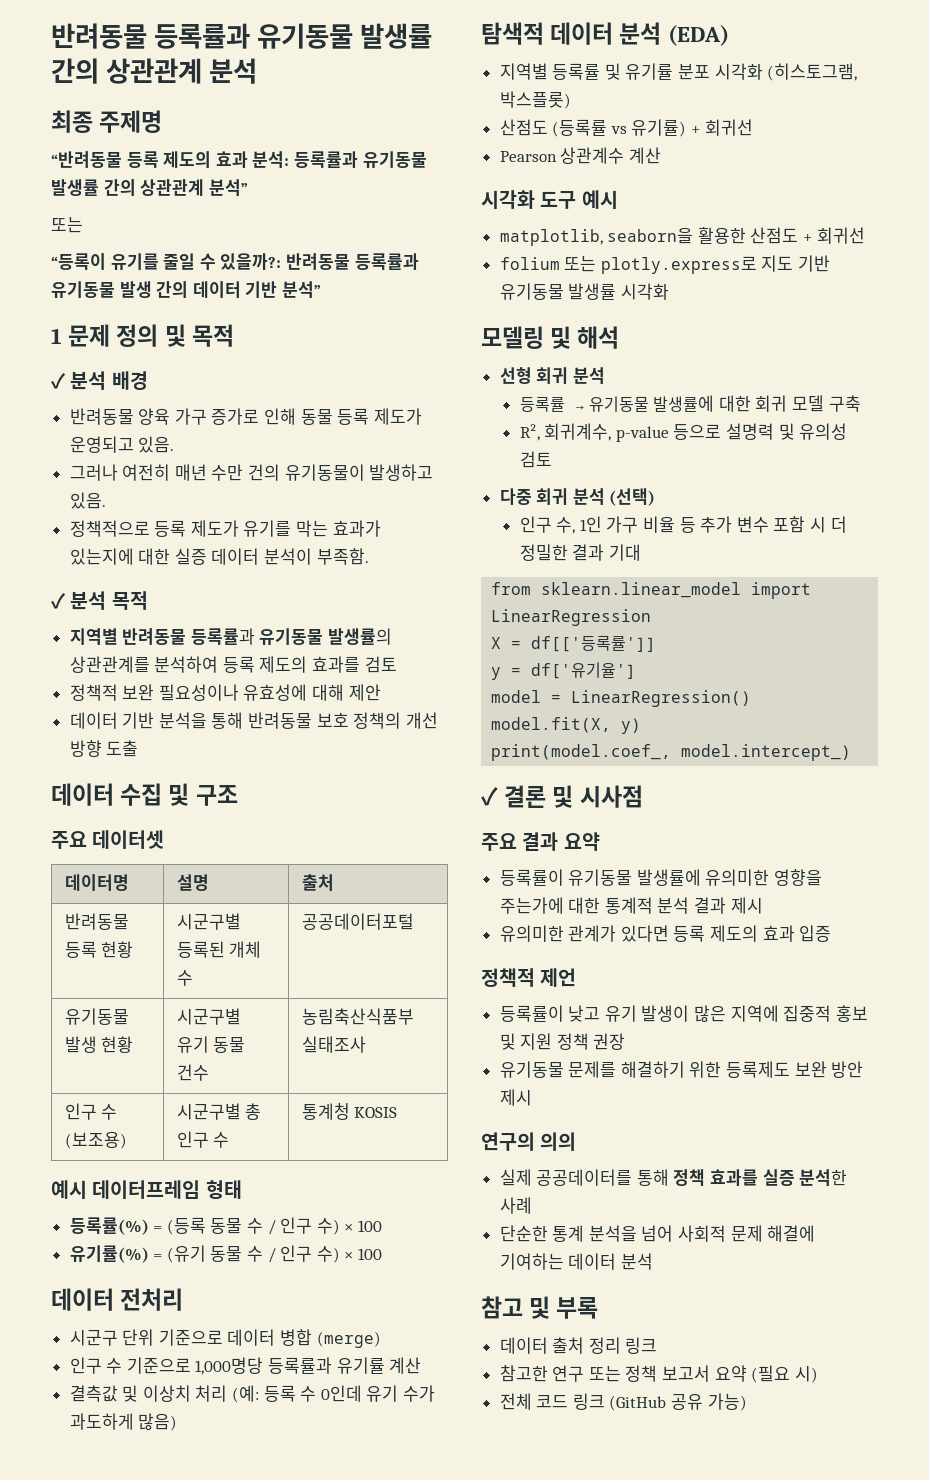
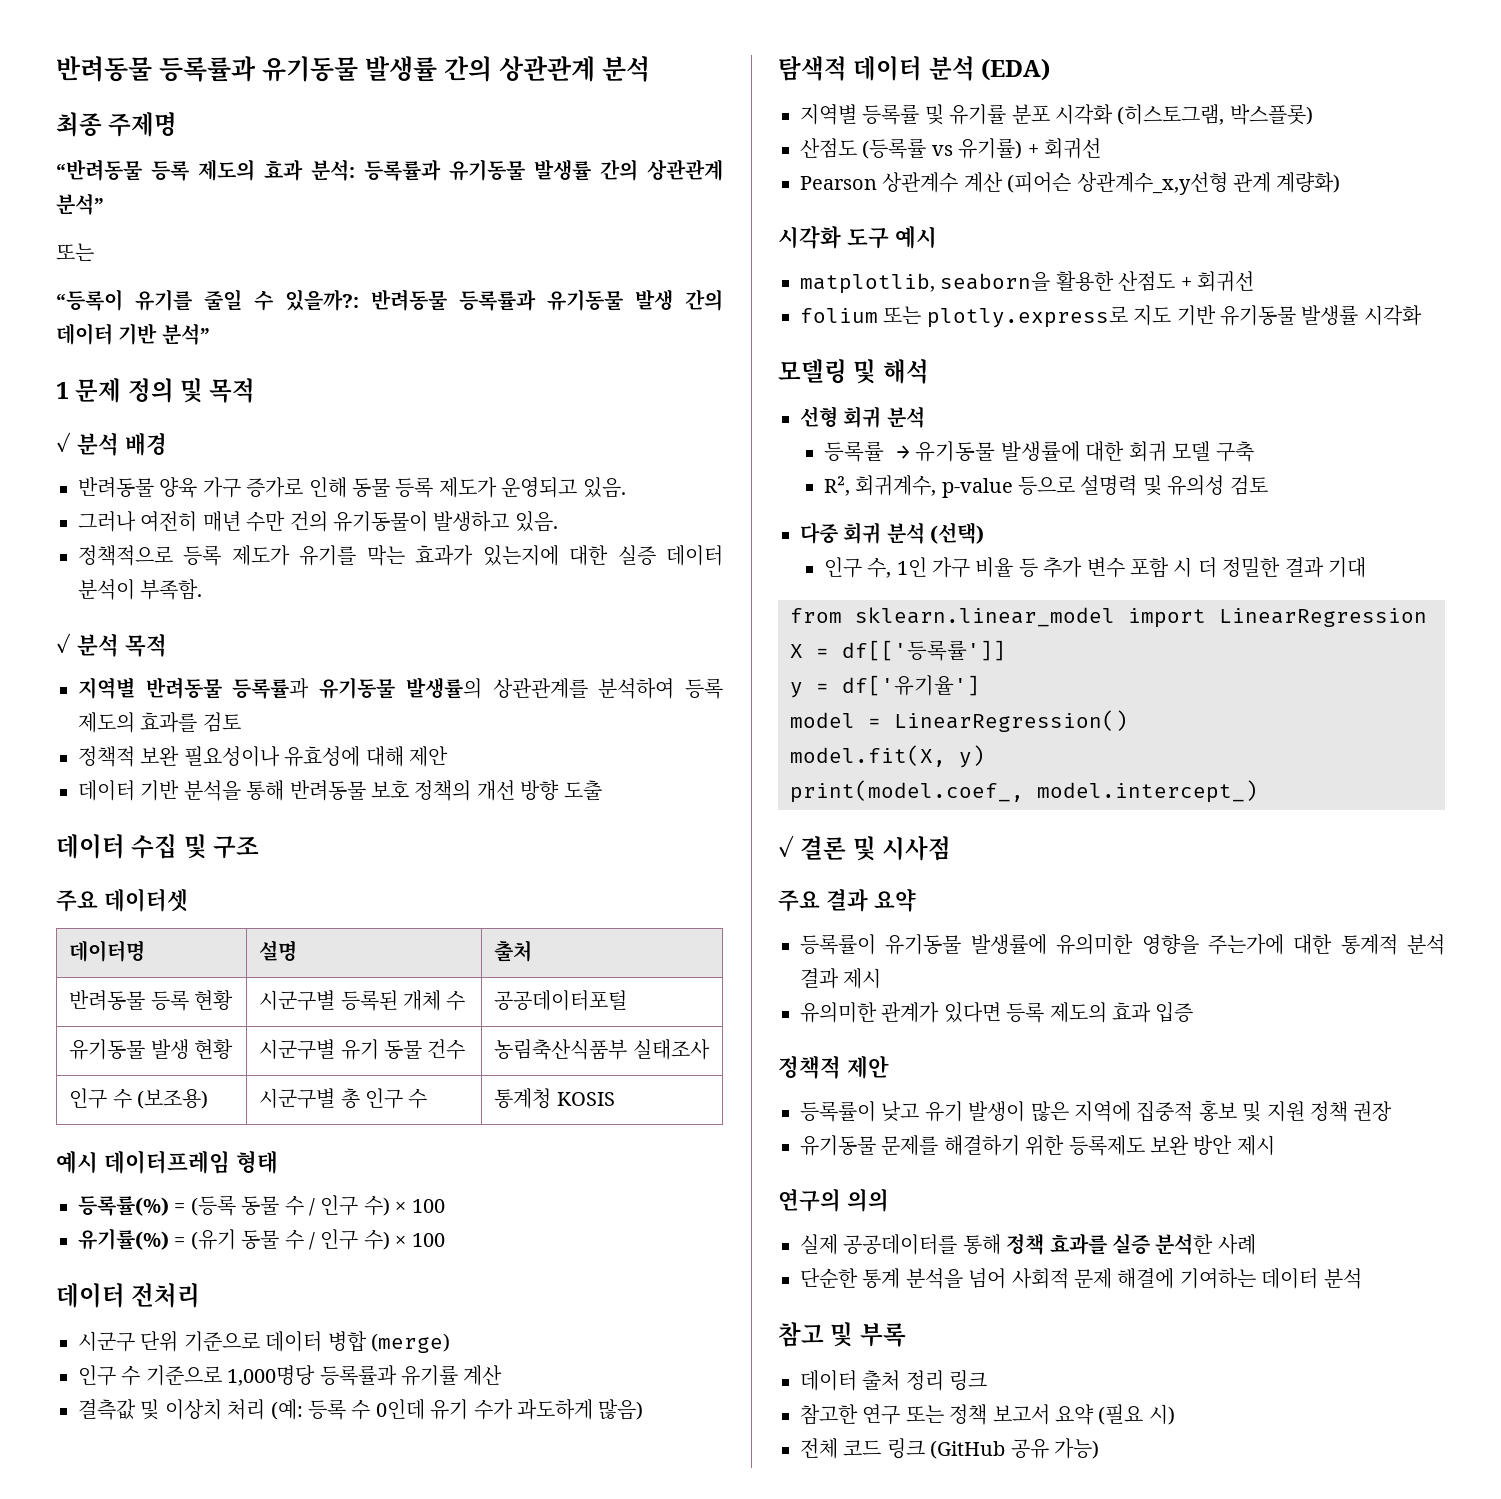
(661, 155) none -> [1007,172,1341,195] (피어슨 상관계수_x,y선형 관계 계량화)
[540,968,577,987] 제언 -> [847,1056,889,1079] 제안

